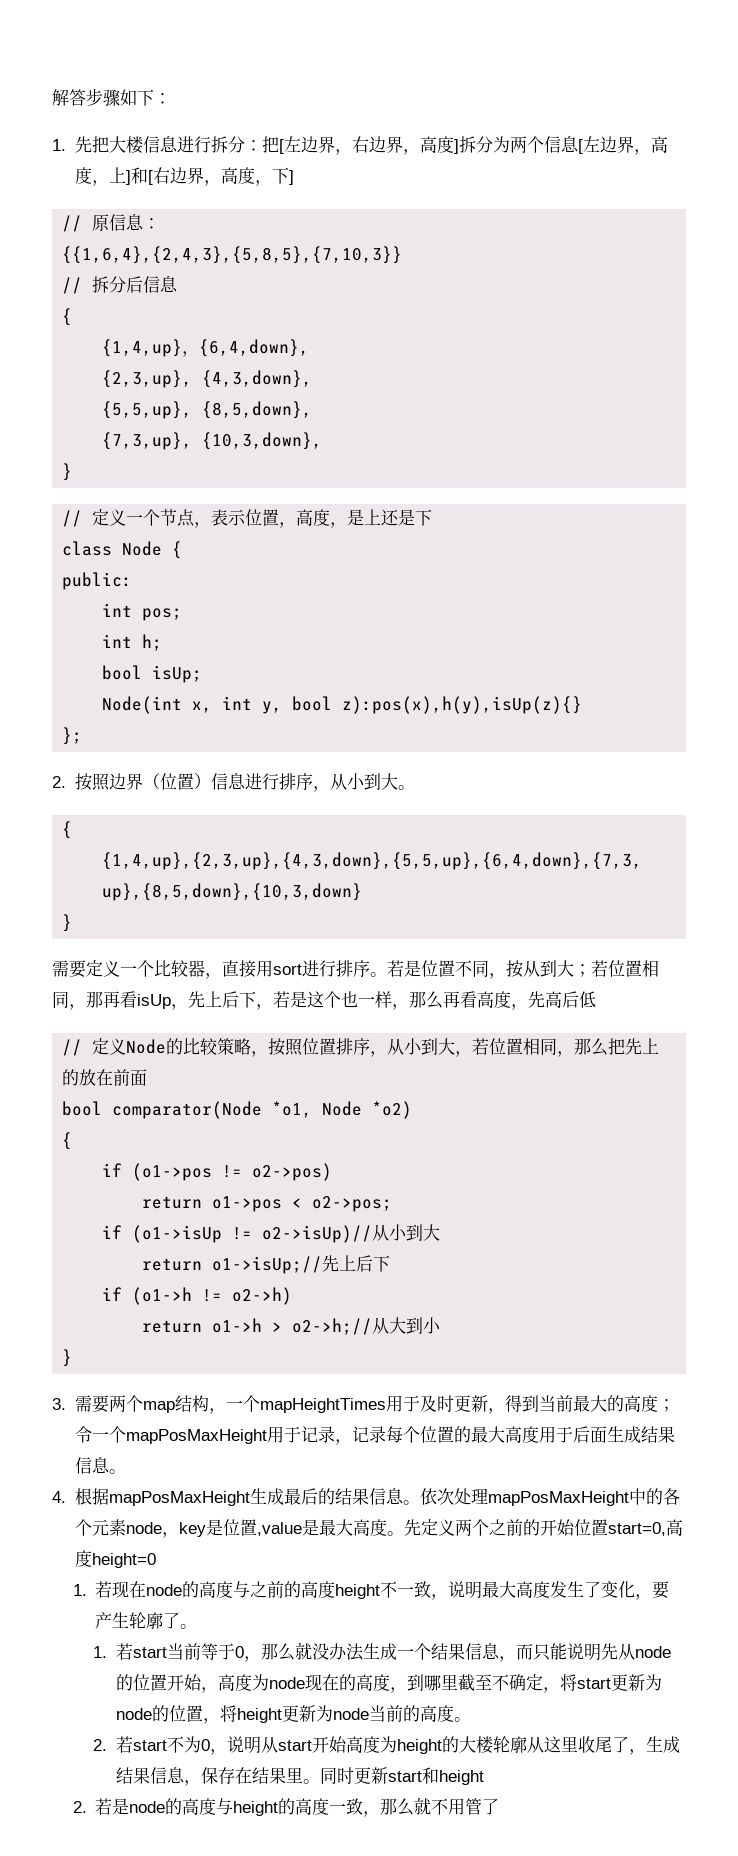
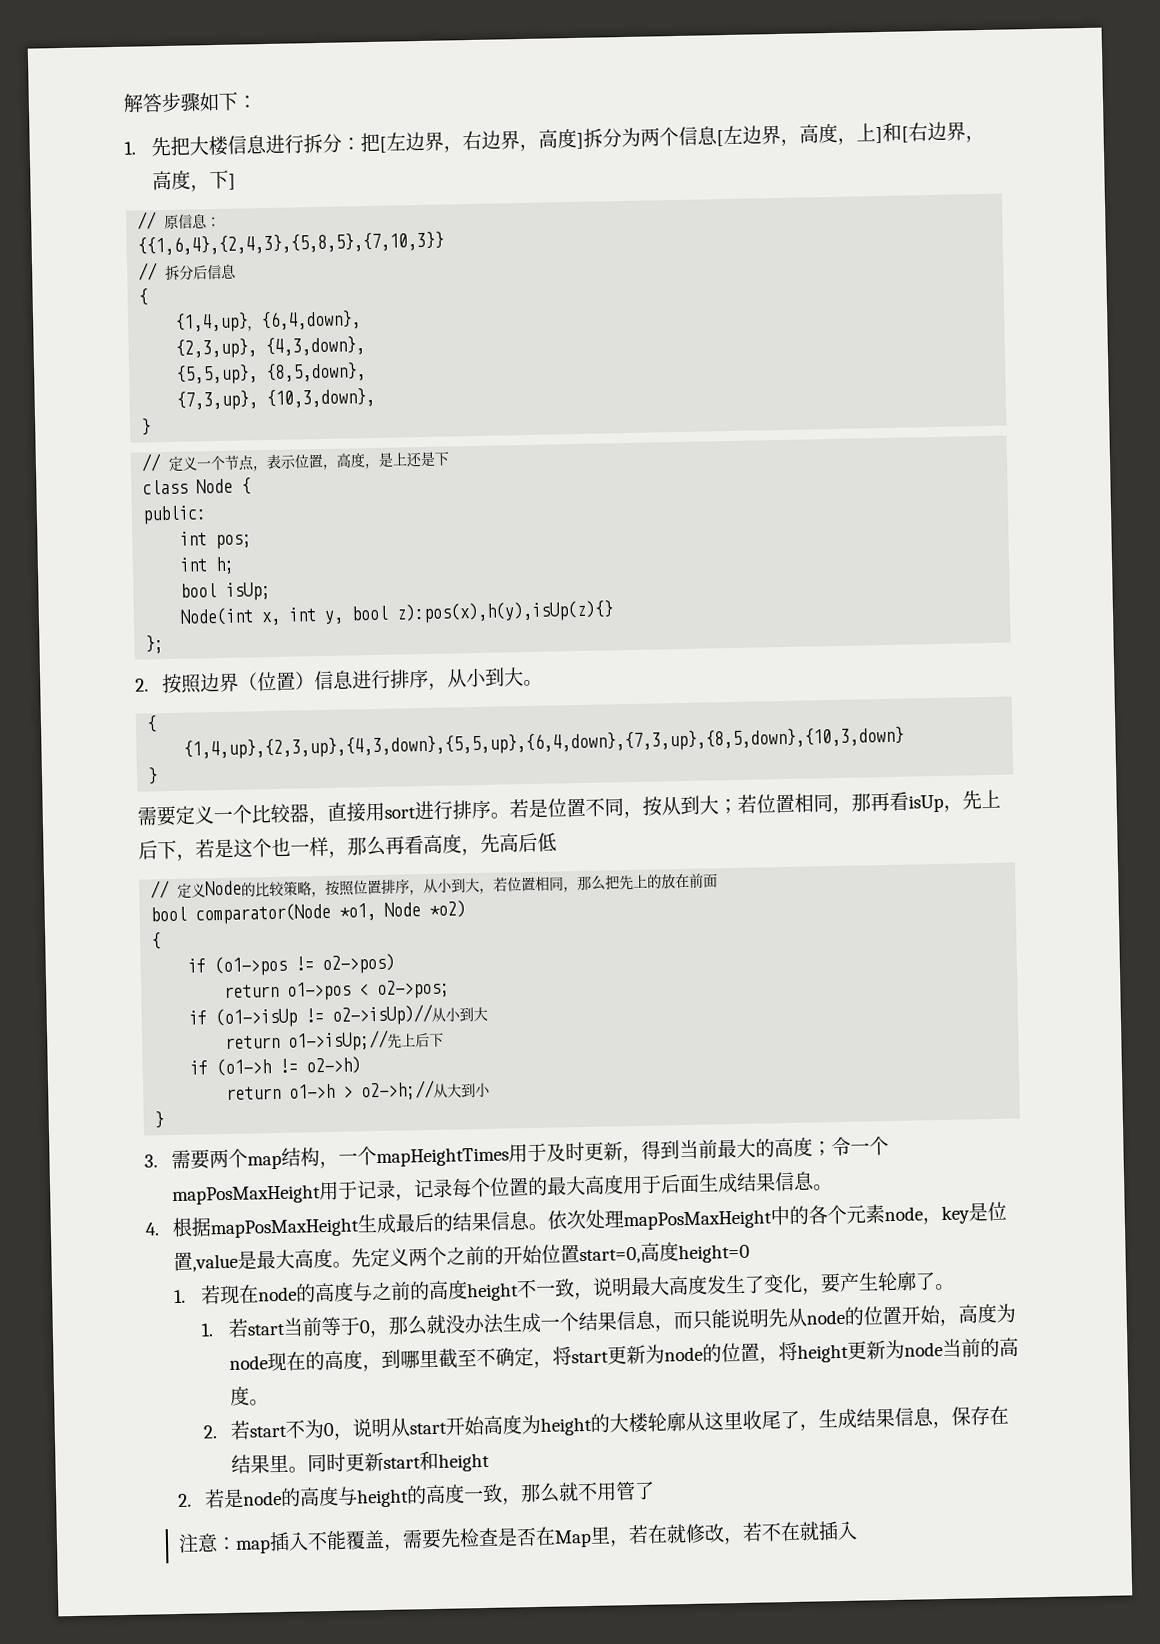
(500, 1806) none -> [177,1520,858,1554] // 注意：map插入不能覆盖，需要先检查是否在Map里，若在就修改，若不在就插入

